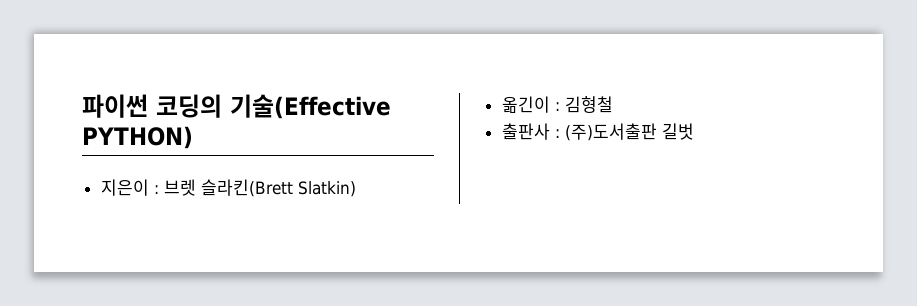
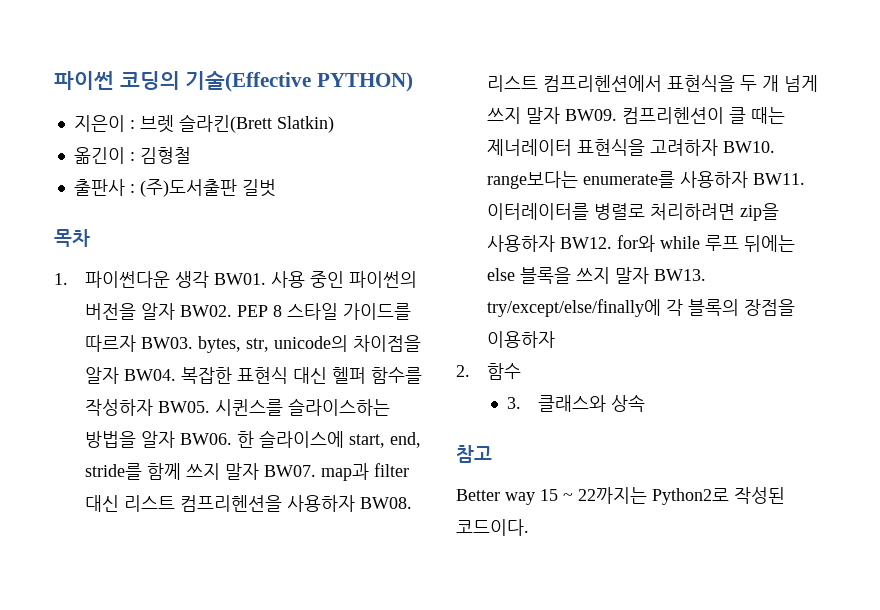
(694, 131) none -> [54,229,90,247] [54,271,418,288] [85,303,412,320] [85,335,422,353] [85,367,423,384] [85,398,391,416] [85,430,422,448] [85,463,410,481] [85,495,413,512] [487,75,819,92] [487,107,786,124] [487,139,776,156] [487,171,806,189] [487,203,780,221] [487,235,796,252] [487,267,707,284] [487,299,796,317] [487,331,556,348] [456,363,522,380] [506,394,645,412] [456,445,492,463] [456,487,785,505] [456,519,529,536] // 목차 // 1. 파이썬다운 생각 BW01. 사용 중인 파이썬의 버전을 알자 BW02. PEP 8 스타일 가이드를 따르자 BW03. bytes, str, unicode의 차이점을 알자 BW04. 복잡한 표현식 대신 헬퍼 함수를 작성하자 BW05. 시퀸스를 슬라이스하는 방법을 알자 BW06. 한 슬라이스에 start, end, stride를 함께 쓰지 말자 BW07. map과 filter 대신 리스트 컴프리헨션을 사용하자 BW08. 리스트 컴프리헨션에서 표현식을 두 개 넘게 쓰지 말자 BW09. 컴프리헨션이 클 때는 제너레이터 표현식을 고려하자 BW10. range보다는 enumerate를 사용하자 BW11. 이터레이터를 병렬로 처리하려면 zip을 사용하자 BW12. for와 while 루프 뒤에는 else 블록을 쓰지 말자 BW13. try/except/else/finally에 각 블록의 장점을 이용하자 // 2. 함수 // 3. 클래스와 상속 // 참고 // Better way 15 ~ 22까지는 Python2로 작성된 코드이다.

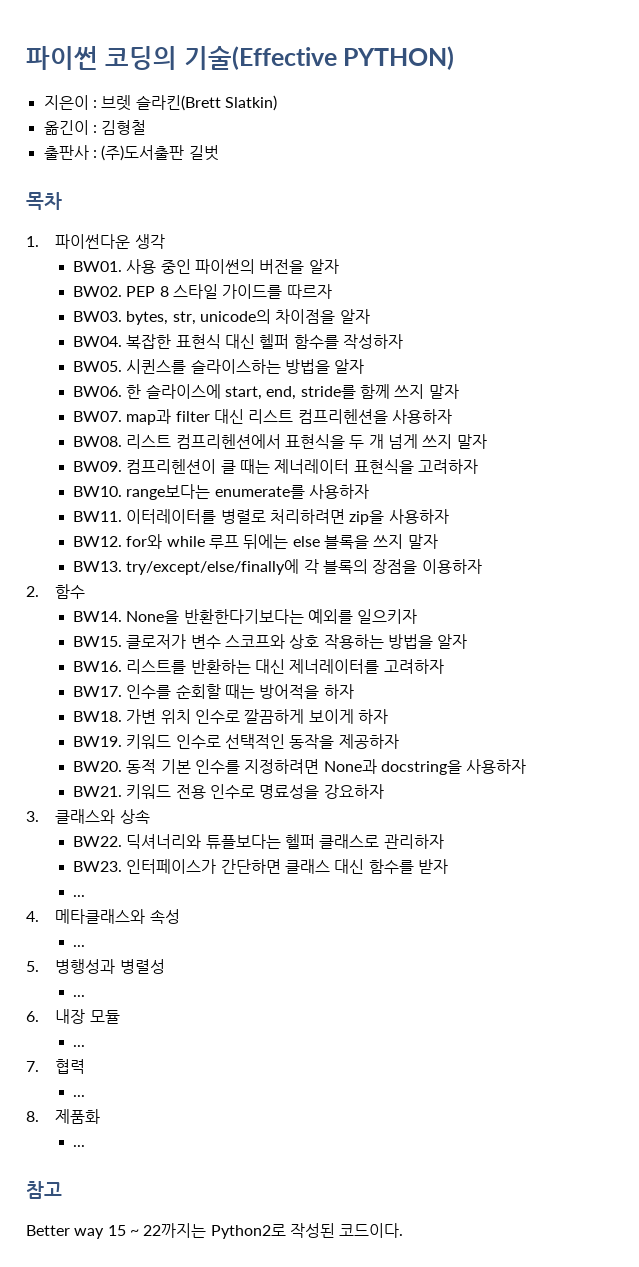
(210, 279) none -> (165, 241) //
(176, 311) none -> (339, 266) //
(137, 343) none -> (332, 291) //
(120, 375) none -> (370, 316) //
(154, 407) none -> (403, 341) //
(176, 439) none -> (365, 366) //
(260, 471) none -> (459, 391) //
(356, 503) none -> (452, 416) //
(561, 115) none -> (487, 441) //
(719, 147) none -> (478, 466) //
(749, 179) none -> (370, 491) //
(556, 243) none -> (449, 516) //
(650, 275) none -> (438, 541) //
[506,394,645,412] 3. 클래스와 상속 -> [73,609,418,624] [73,634,468,649] [73,659,444,674] [73,684,354,699] [73,709,388,724] [73,734,399,749] [73,759,527,775] [73,784,384,799] [26,809,150,824] [73,834,444,849] [73,859,448,874] [73,895,86,897] [26,909,180,924] [73,945,86,947] [26,959,165,974] [73,995,86,997] [26,1009,120,1024] [73,1045,86,1047] [26,1059,86,1074] [73,1095,86,1097] [26,1109,101,1124] [73,1145,86,1147] BW14. None을 반환한다기보다는 예외를 일으키자 // BW15. 클로저가 변수 스코프와 상호 작용하는 방법을 알자 // BW16. 리스트를 반환하는 대신 제너레이터를 고려하자 // BW17. 인수를 순회할 때는 방어적을 하자 // BW18. 가변 위치 인수로 깔끔하게 보이게 하자 // BW19. 키워드 인수로 선택적인 동작을 제공하자 // BW20. 동적 기본 인수를 지정하려면 None과 docstring을 사용하자 // BW21. 키워드 전용 인수로 명료성을 강요하자 // 3. 클래스와 상속 // BW22. 딕셔너리와 튜플보다는 헬퍼 클래스로 관리하자 // BW23. 인터페이스가 간단하면 클래스 대신 함수를 받자 // ... // 4. 메타클래스와 속성 // ... // 5. 병행성과 병렬성 // ... // 6. 내장 모듈 // ... // 7. 협력 // ... // 8. 제품화 // ...

